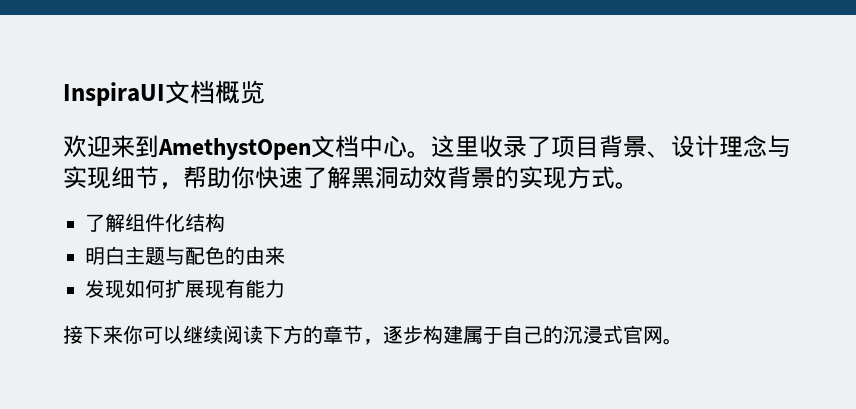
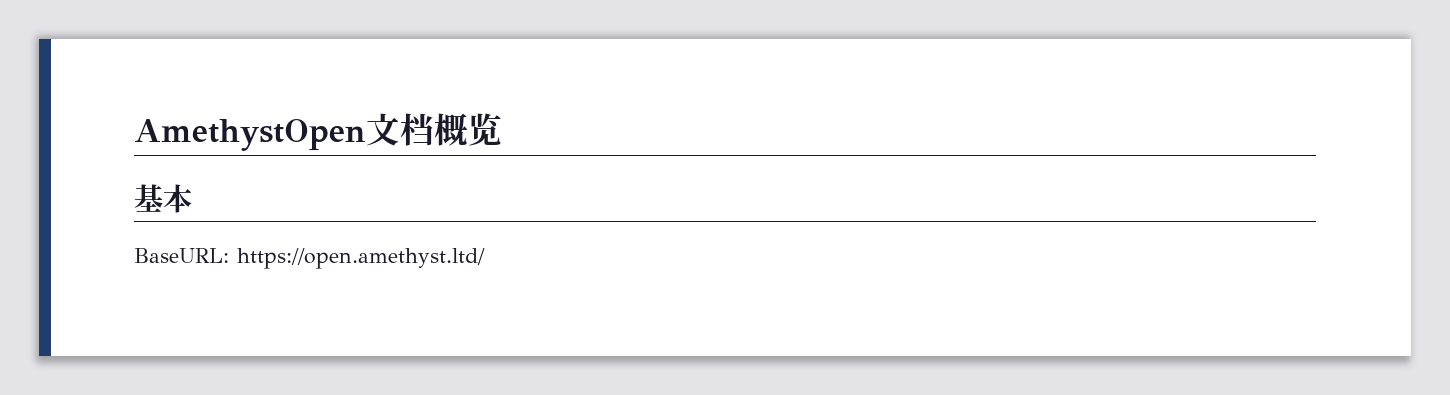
[63,82,165,106] InspiraUI -> [134,119,366,151] AmethystOpen
[63,135,791,160] [63,166,639,189] [85,213,225,232] [85,246,285,265] [85,279,285,299] [63,325,683,345] 欢迎来到AmethystOpen文档中心。这里收录了项目背景、设计理念与实现细节，帮助你快速了解黑洞动效背景的实现方式。 // 了解组件化结构 // 明白主题与配色的由来 // 发现如何扩展现有能力 // 接下来你可以继续阅读下方的章节，逐步构建属于自己的沉浸式官网。 -> [134,184,192,213] [134,248,485,269] 基本 // BaseURL: https://open.amethyst.ltd/

